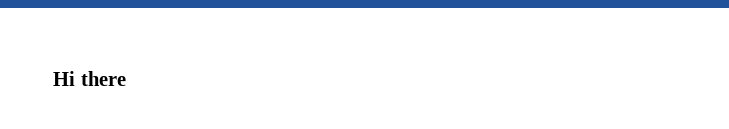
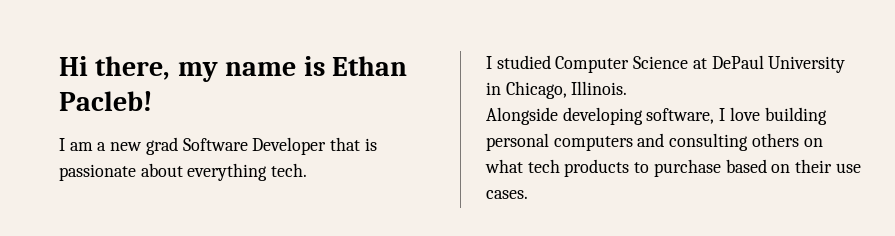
[80,71,126,86] there -> [95,56,408,82] [59,91,152,111] [59,137,377,155] [59,163,308,181] [486,55,846,73] [486,81,628,99] [486,107,827,125] [486,133,823,151] [485,159,861,177] [486,190,528,199] there, my name is Ethan Pacleb! // I am a new grad Software Developer that is passionate about everything tech. // I studied Computer Science at DePaul University in Chicago, Illinois. // Alongside developing software, I love building personal computers and consulting others on what tech products to purchase based on their use cases.

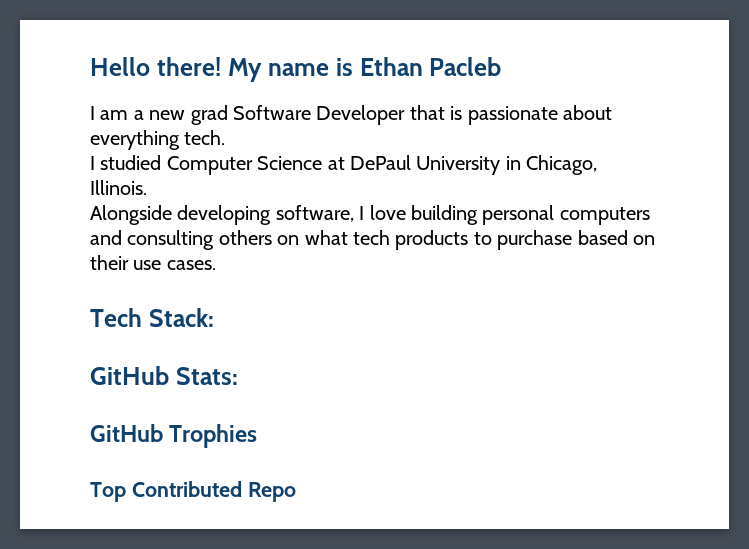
[59,56,218,82] Hi there, my -> [90,57,263,82] Hello there! My
[59,91,152,111] Pacleb! -> [429,57,502,76] Pacleb
(528, 194) none -> [90,308,214,327] [90,366,238,385] [90,424,258,448] [90,481,296,502] // Tech Stack: // GitHub Stats: // GitHub Trophies // Top Contributed Repo

